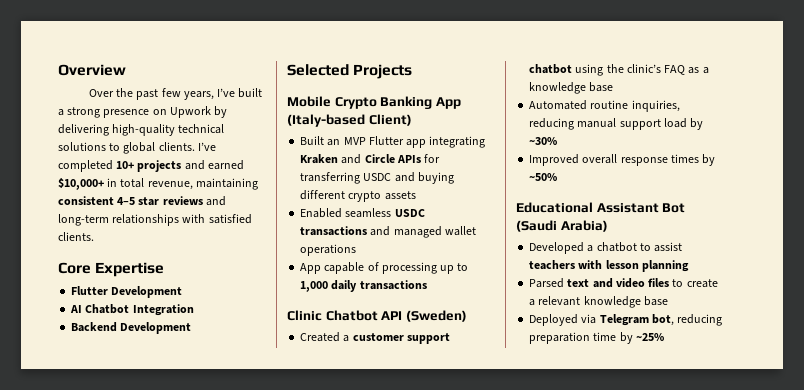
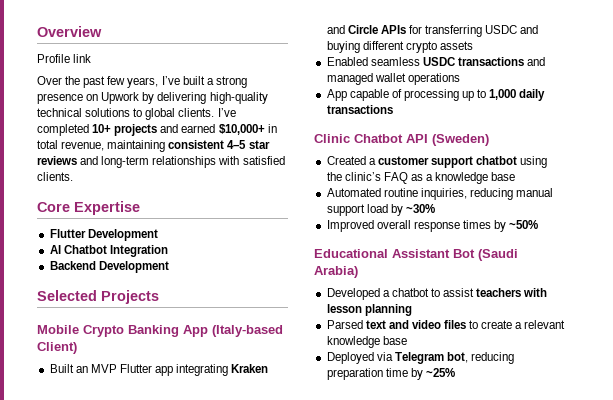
(126, 70) none -> [37,54,92,63] // Profile link

